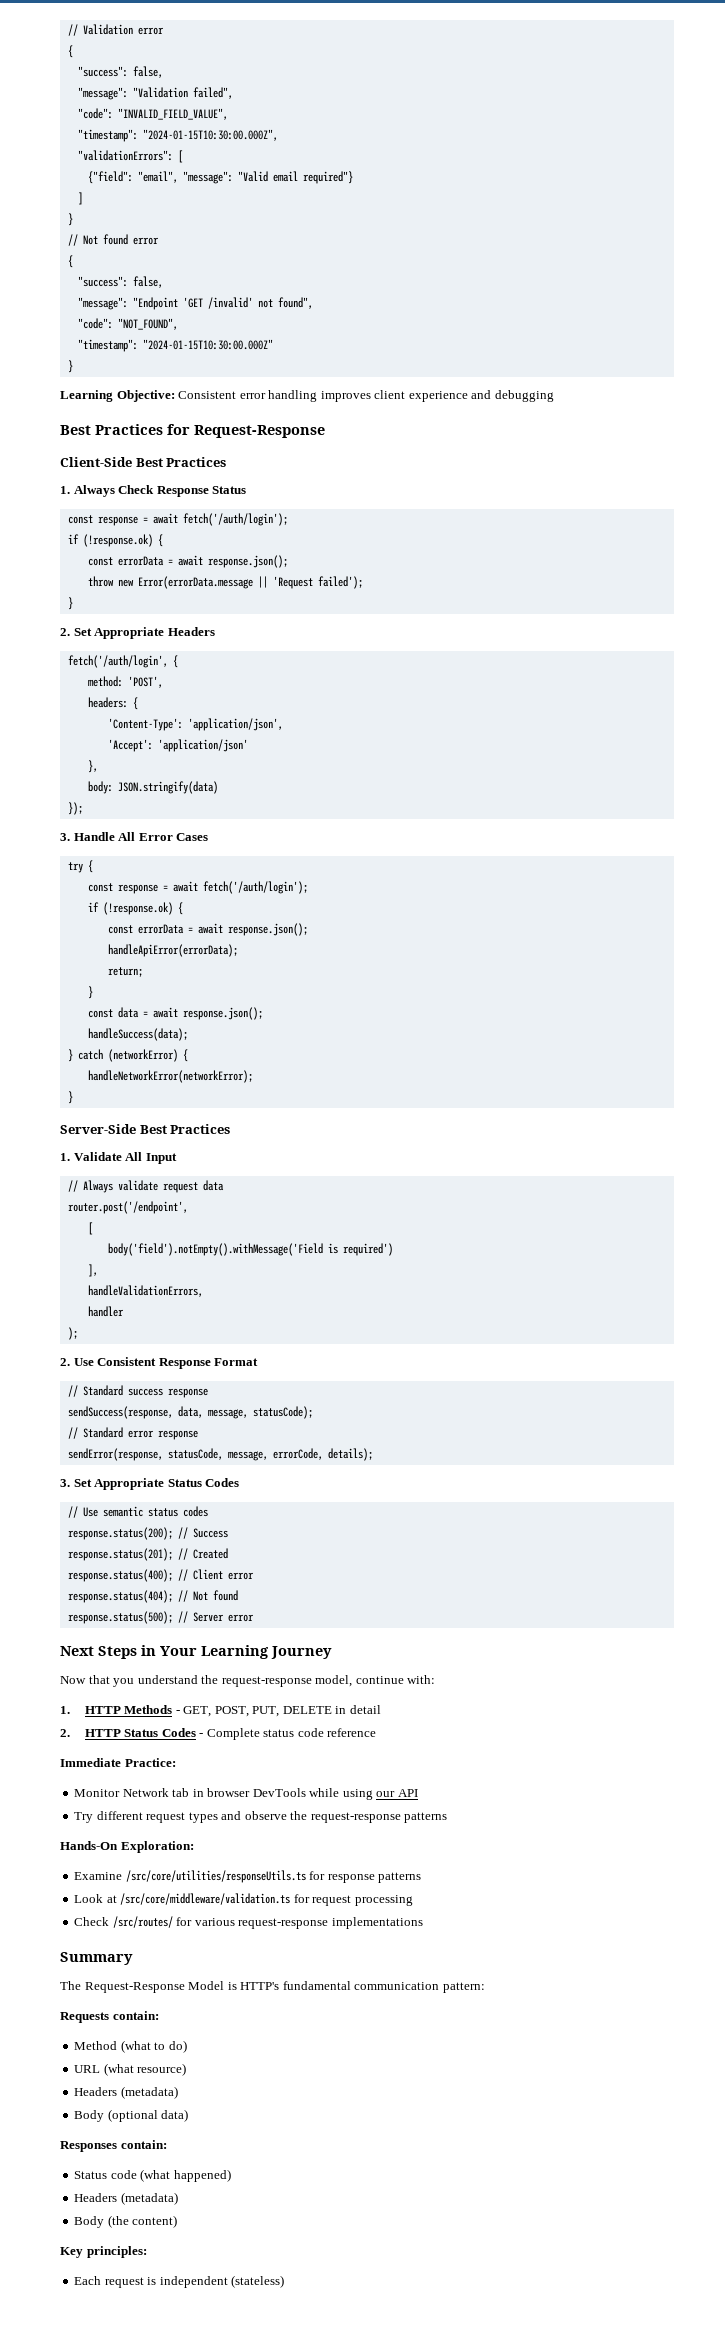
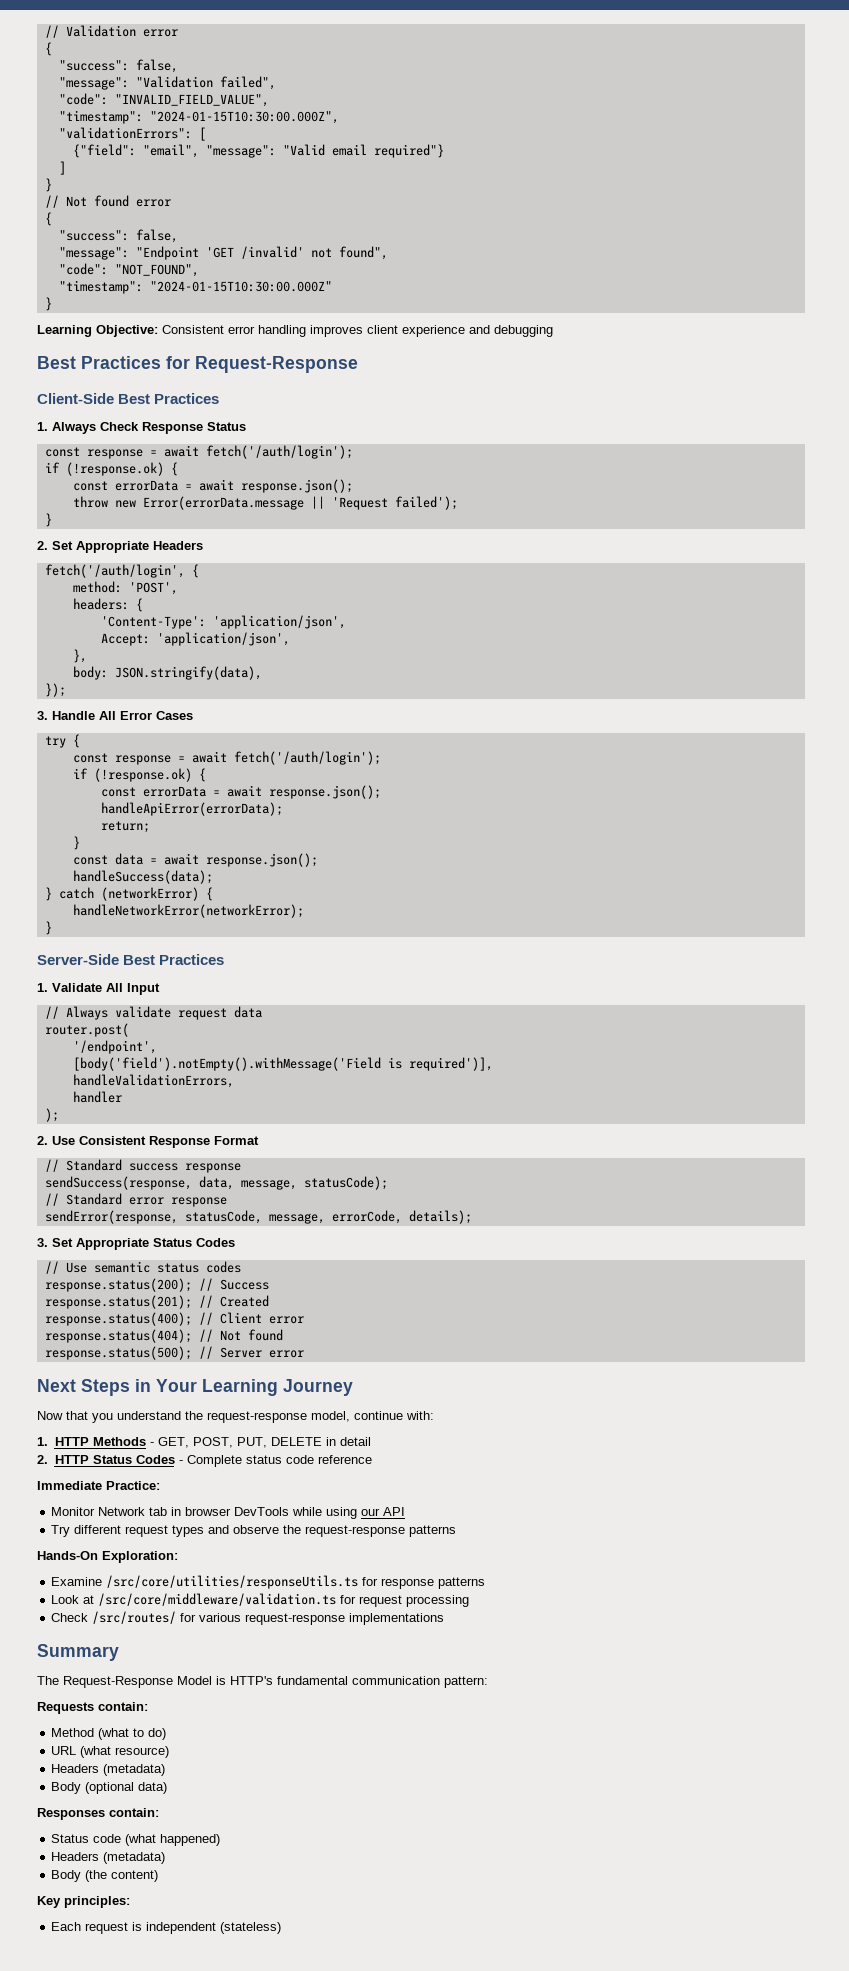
[107,739,248,752] 'Accept': 'application/json' -> [100,632,290,646] Accept: 'application/json',
[117,781,218,794] JSON.stringify(data) -> [114,666,262,680] JSON.stringify(data),
[67,1201,188,1214] [87,1222,93,1235] [107,1243,393,1256] [87,1264,98,1277] router.post('/endpoint', // [ // body('field').notEmpty().withMessage('Field is required') // ], -> [44,1023,129,1037] [72,1040,157,1054] [72,1057,493,1071] router.post( // '/endpoint', // [body('field').notEmpty().withMessage('Field is required')],

